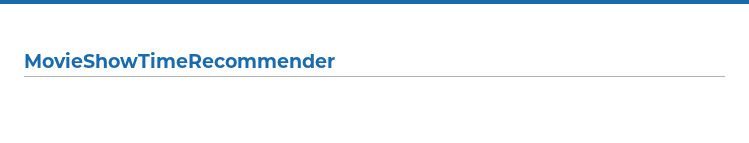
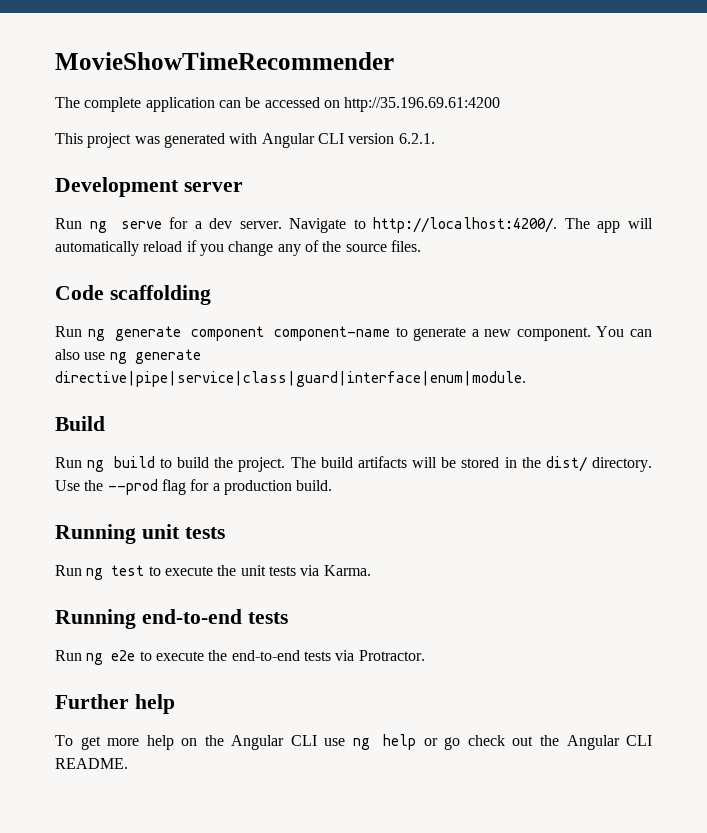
(335, 60) none -> [55,97,501,112] [55,133,435,148] [55,177,243,197] [55,217,653,233] [55,240,421,256] [55,285,211,305] [55,326,652,341] [55,349,201,364] [55,371,526,387] [55,416,105,431] [55,456,653,472] [55,479,333,495] [55,524,225,544] [55,565,371,580] [55,609,288,629] [55,650,425,665] [55,694,175,714] [55,734,652,750] [55,758,128,769] // The complete application can be accessed on http://35.196.69.61:4200 // This project was generated with Angular CLI version 6.2.1. // Development server // Run ng serve for a dev server. Navigate to http://localhost:4200/. The app will automatically reload if you change any of the source files. // Code scaffolding // Run ng generate component component-name to generate a new component. You can also use ng generate directive|pipe|service|class|guard|interface|enum|module. // Build // Run ng build to build the project. The build artifacts will be stored in the dist/ directory. Use the --prod flag for a production build. // Running unit tests // Run ng test to execute the unit tests via Karma. // Running end-to-end tests // Run ng e2e to execute the end-to-end tests via Protractor. // Further help // To get more help on the Angular CLI use ng help or go check out the Angular CLI README.

